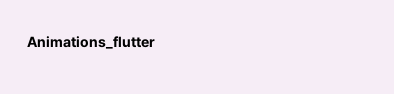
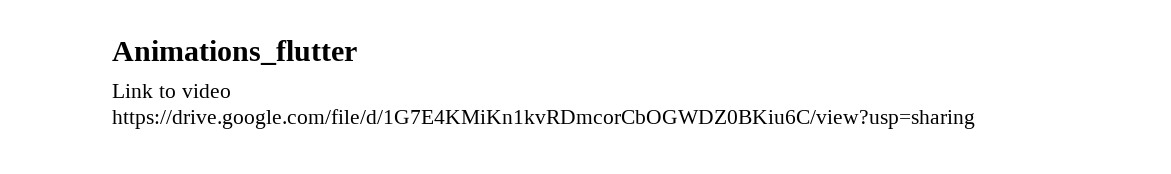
(155, 42) none -> [112,84,231,98] [112,109,975,129] // Link to video https://drive.google.com/file/d/1G7E4KMiKn1kvRDmcorCbOGWDZ0BKiu6C/view?usp=sharing

